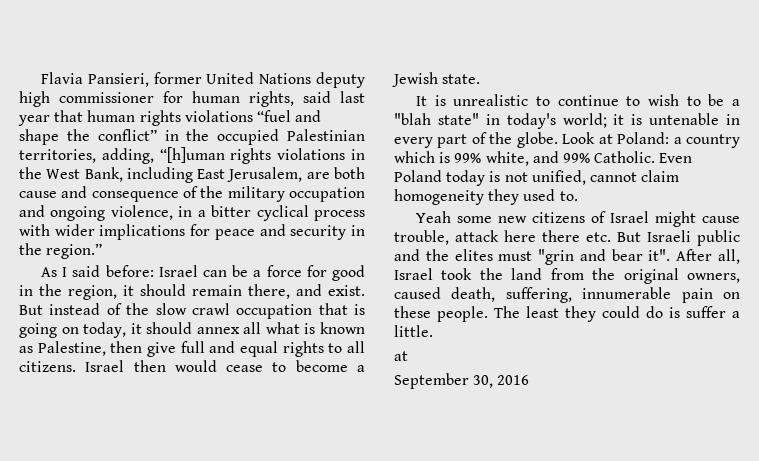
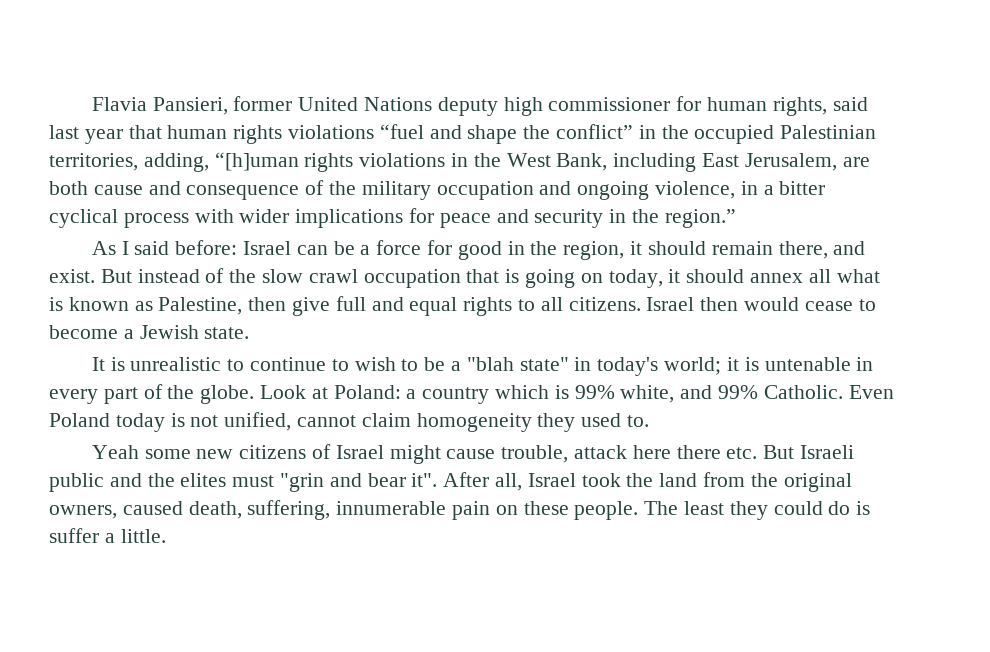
[394,351,408,361] [394,373,530,389] // at // September 30, 2016 -> (166, 536) none

